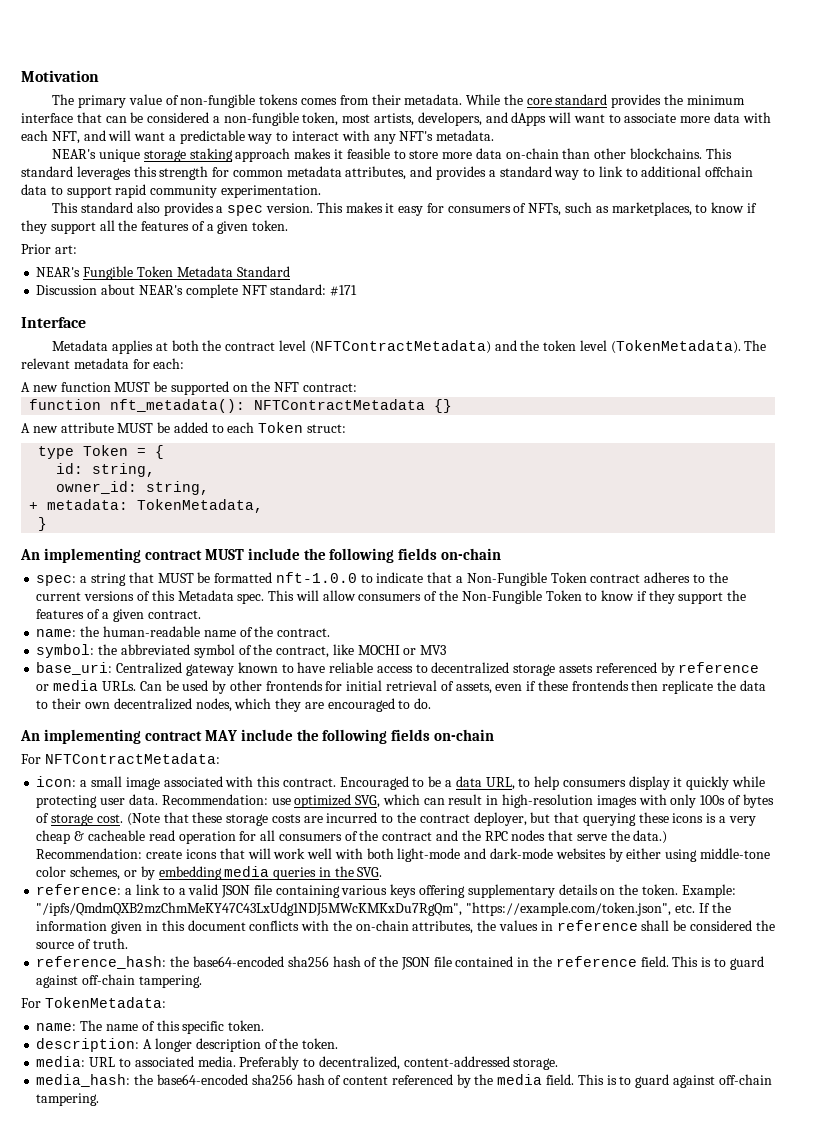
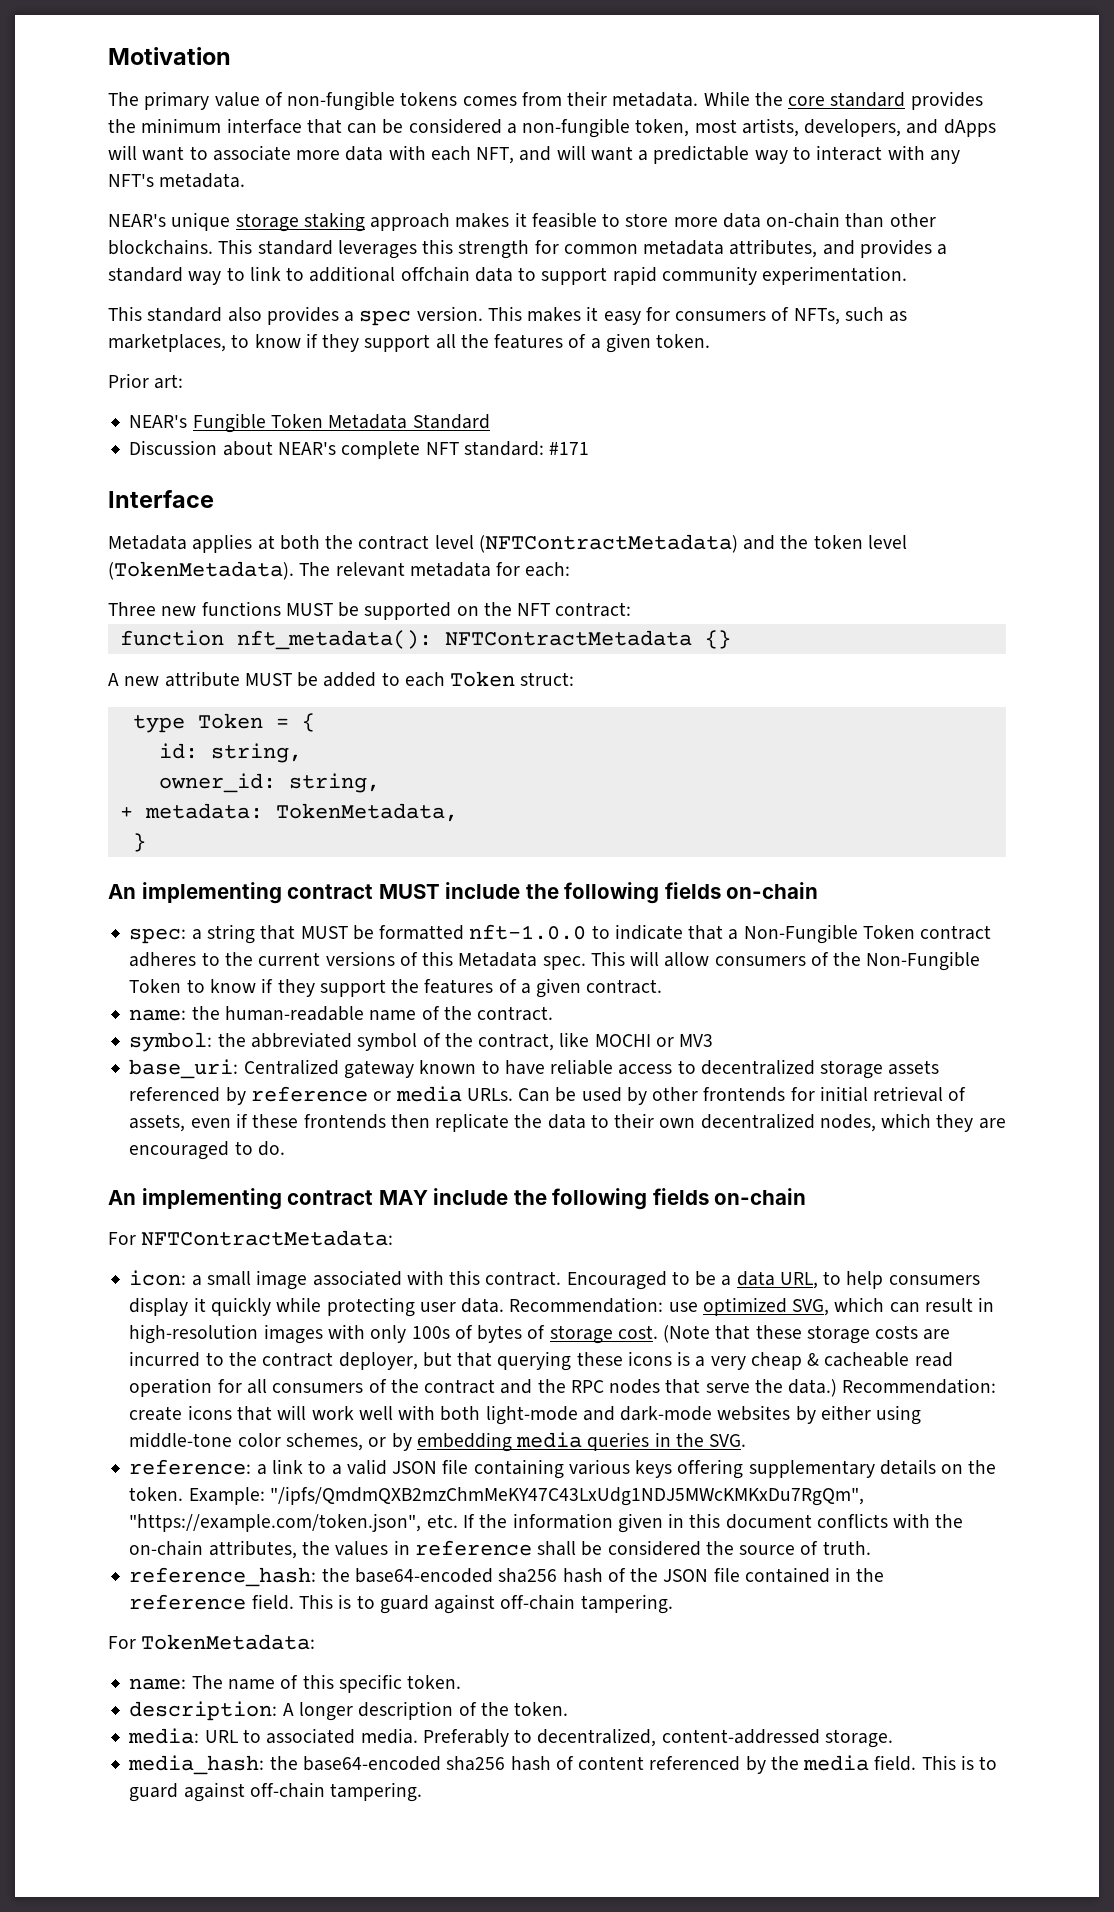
[21,382,111,392] A new function -> [108,601,281,616] Three new functions

